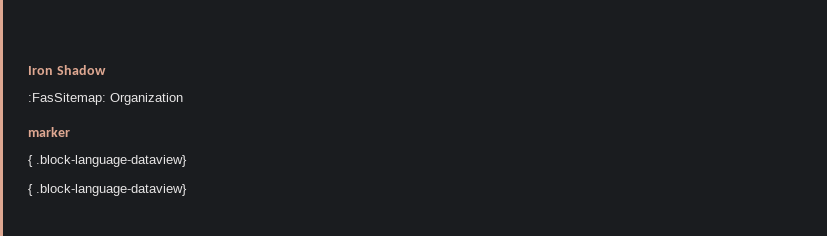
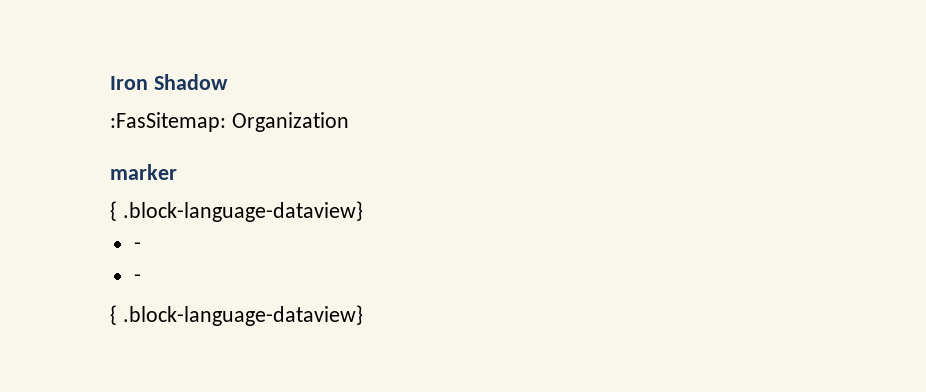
(187, 161) none -> [133,242,141,250] [133,274,141,282] // - // -

